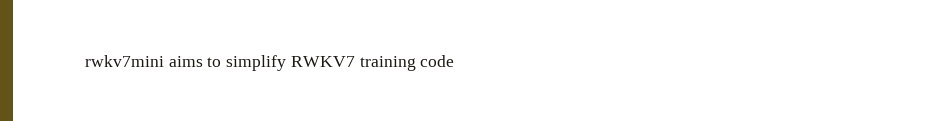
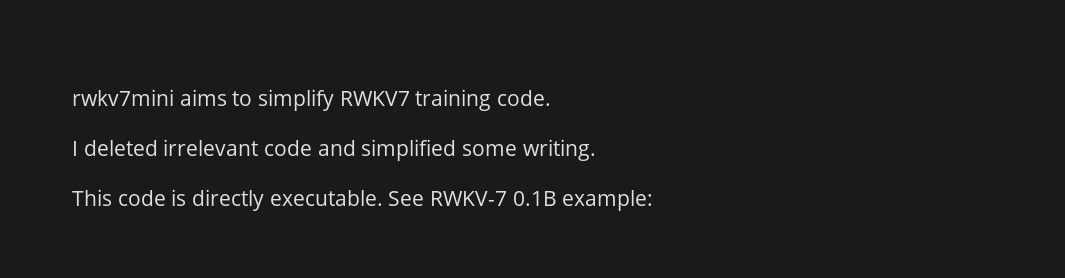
[420,55,455,67] code -> [497,90,552,106] [72,139,596,161] [72,189,654,211] code. // I deleted irrelevant code and simplified some writing. // This code is directly executable. See RWKV-7 0.1B example:

